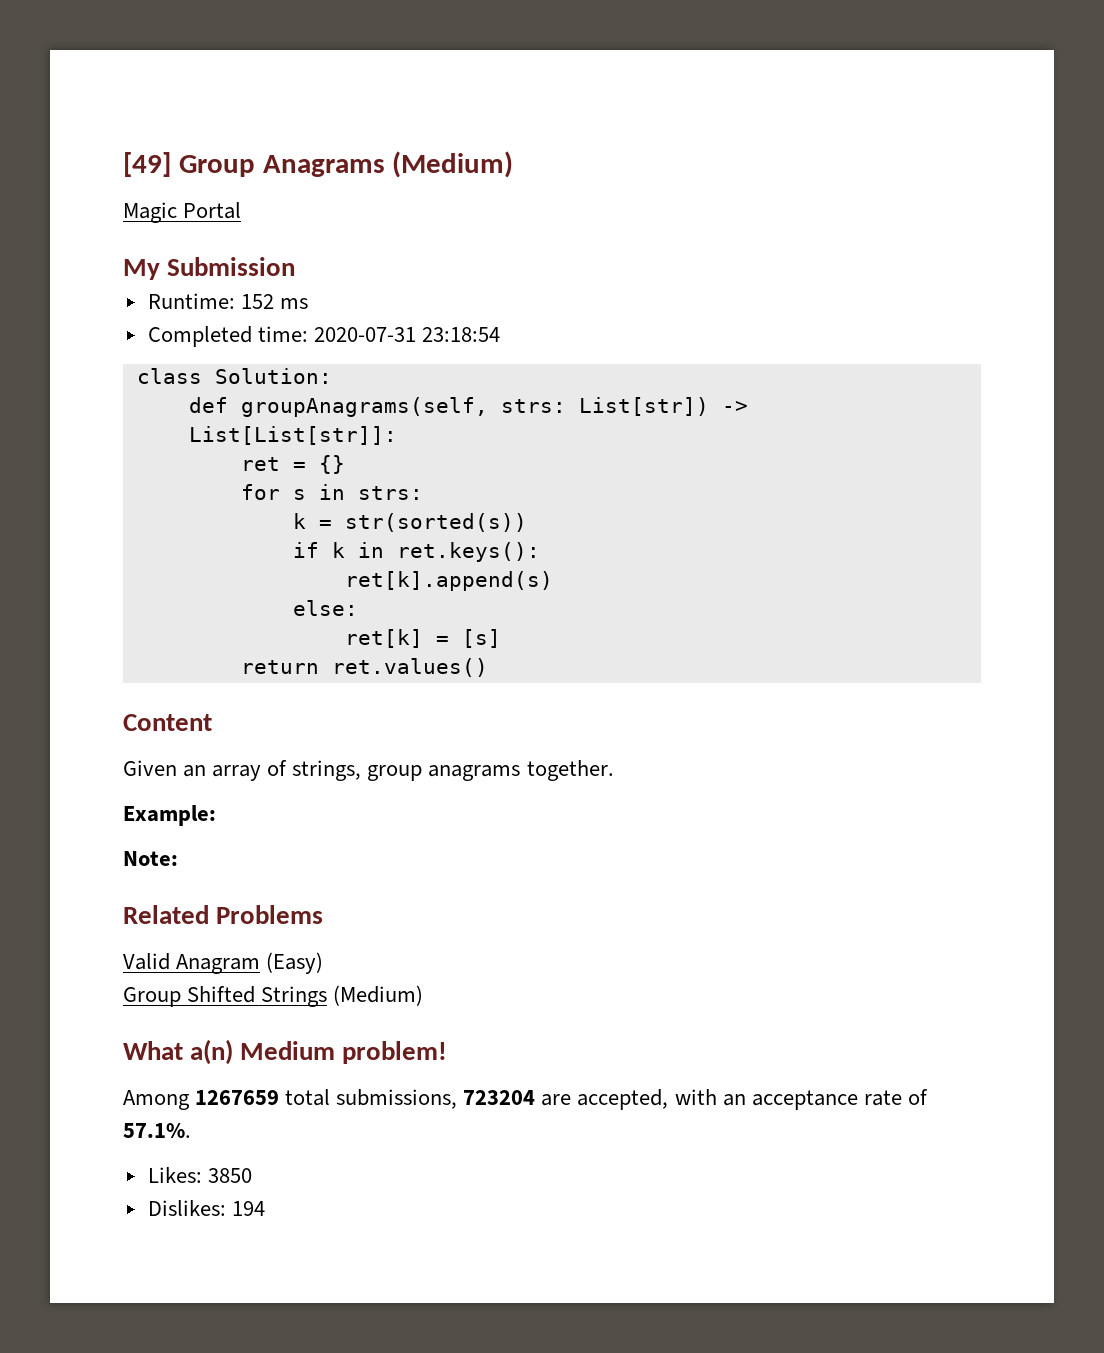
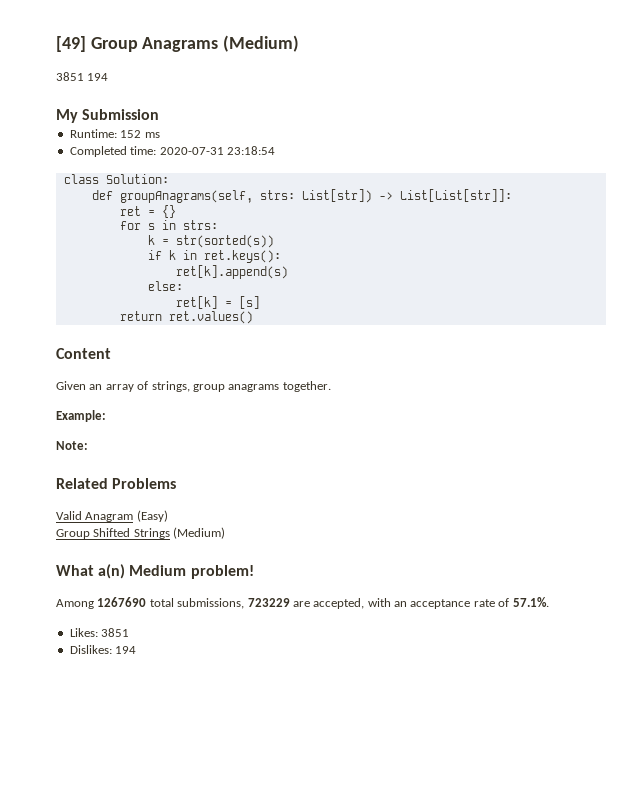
[123,202,242,223] Magic Portal -> [56,72,109,81] 3851 194
[195,1090,280,1105] 1267659 -> [97,597,147,607] 1267690
[463,1090,536,1105] 723204 -> [247,598,290,607] 723229
[207,1168,252,1183] 3850 -> [101,628,130,637] 3851

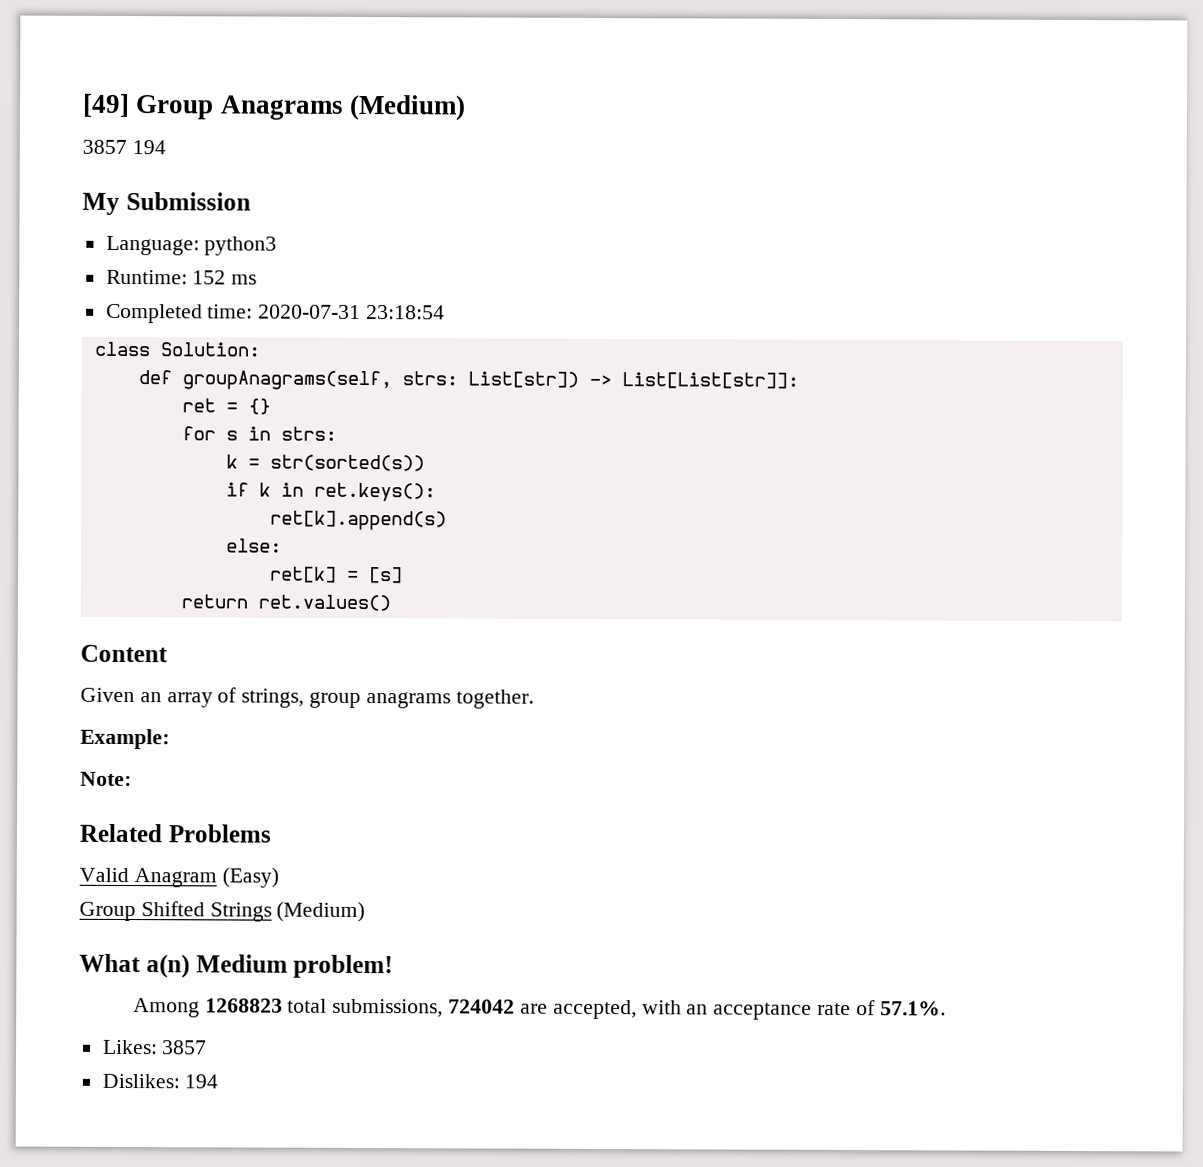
[56,72,84,81] 3851 -> [82,139,127,155] 3857
(160, 114) none -> [105,235,278,256] // Language: python3
[97,597,147,607] 1267690 -> [204,998,283,1013] 1268823
[247,598,290,607] 723229 -> [448,999,516,1014] 724042
[101,628,130,637] 3851 -> [162,1040,208,1055] 3857

